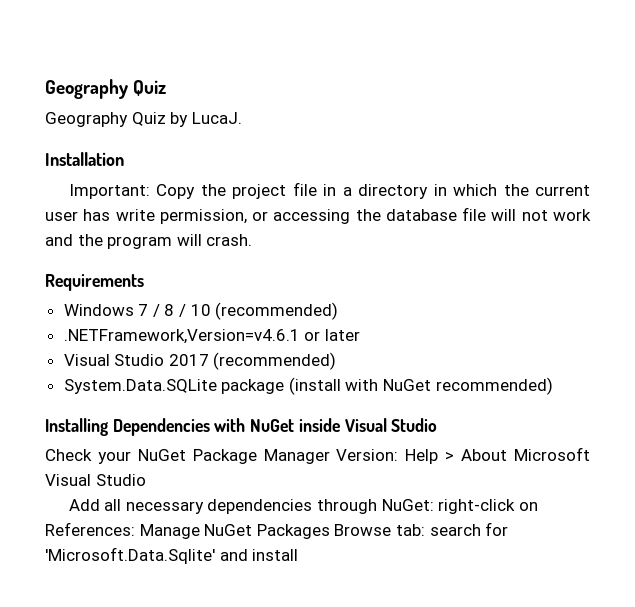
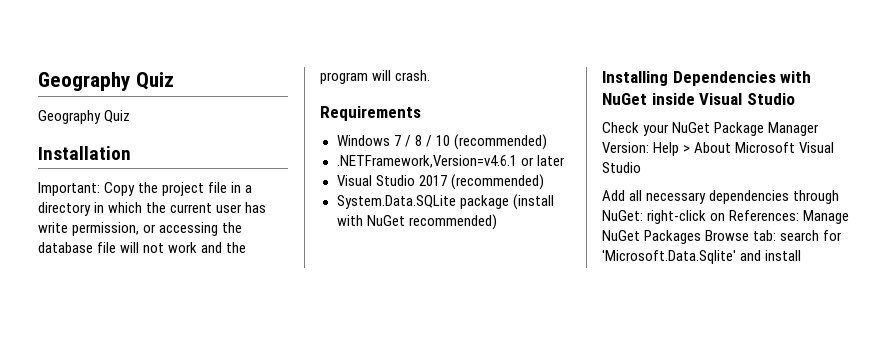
[170,112,242,127] by LucaJ. -> (131, 116) none

